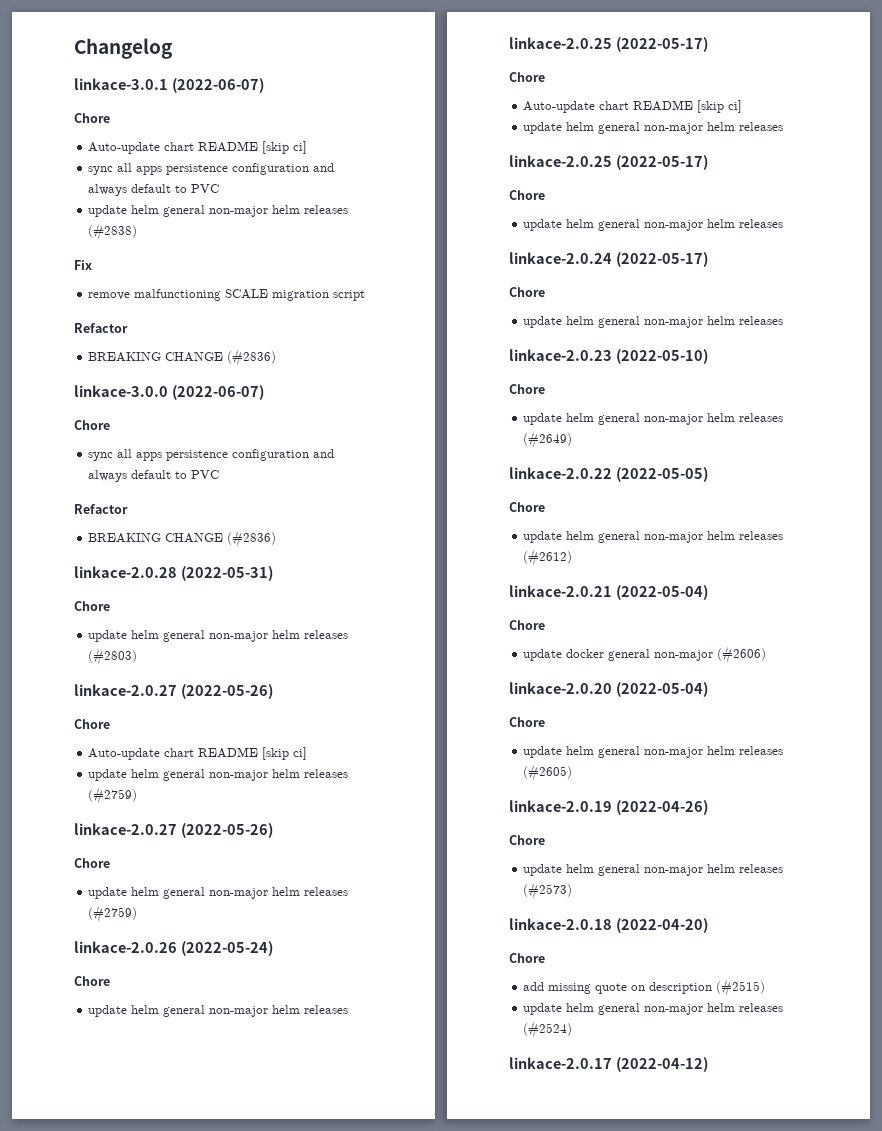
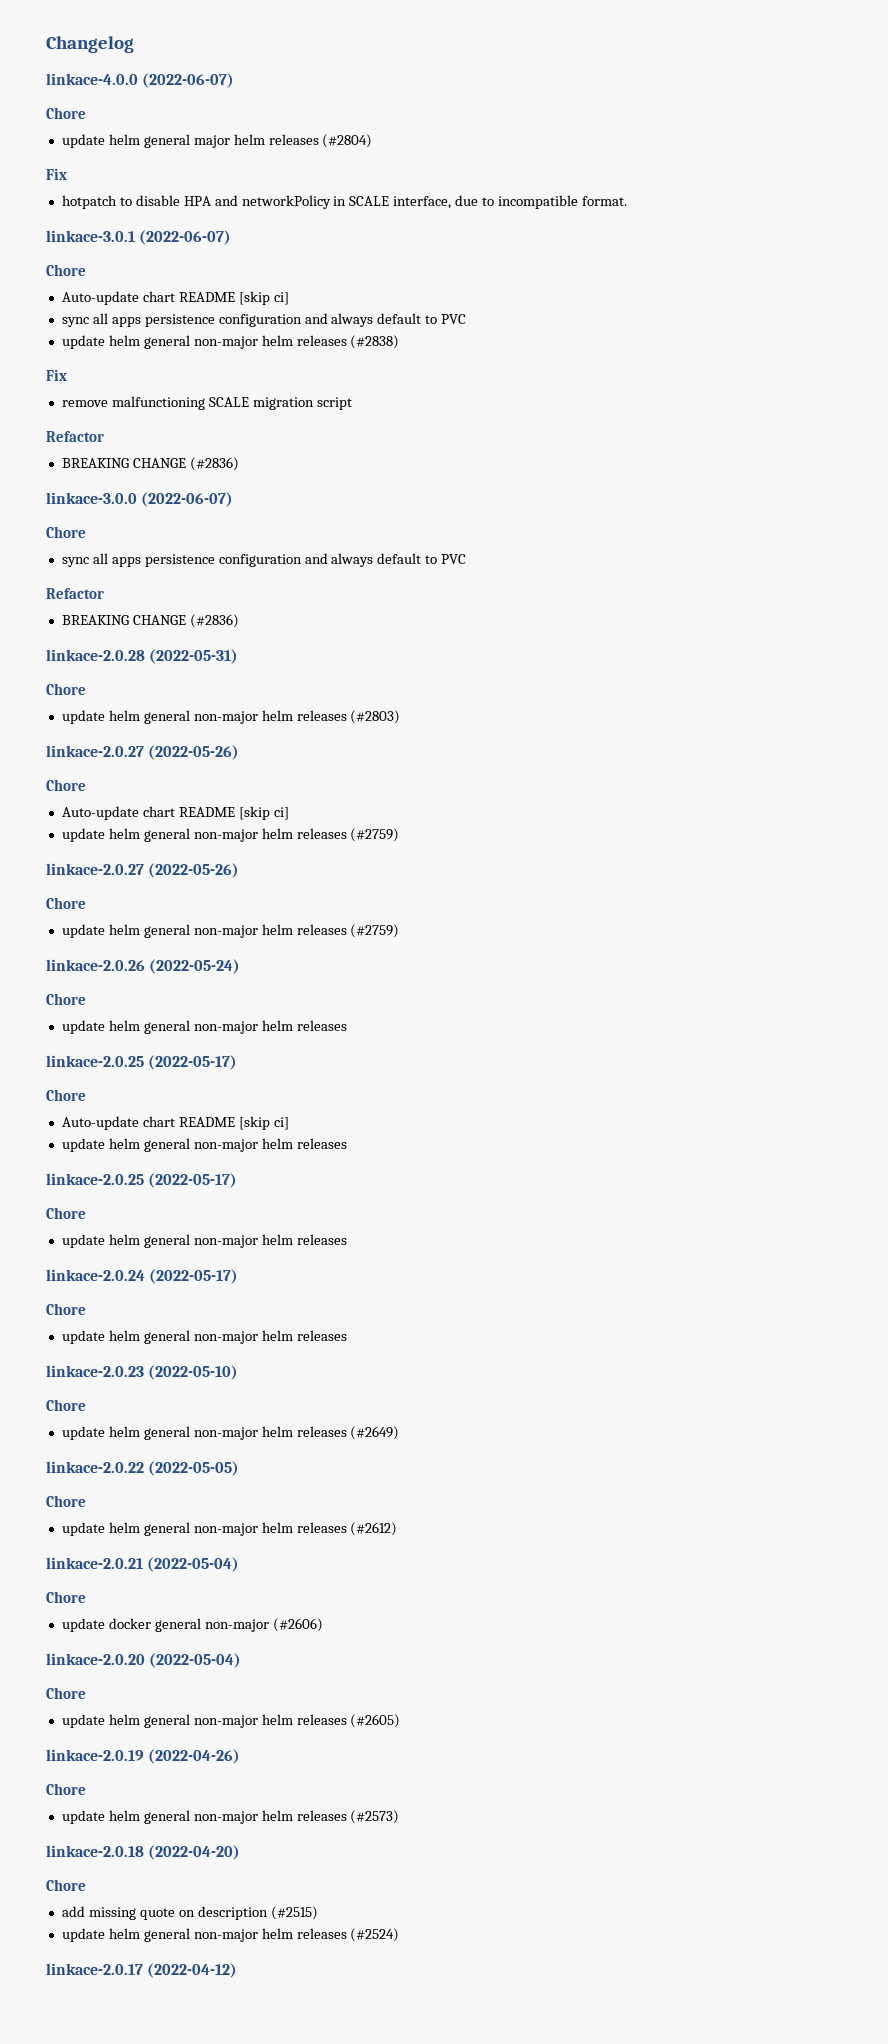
(173, 48) none -> [46,73,235,88] [46,107,86,119] [61,134,373,148] [46,168,67,180] [61,195,627,209] // linkace-4.0.0 (2022-06-07) // Chore // update helm general major helm releases (#2804) // Fix // hotpatch to disable HPA and networkPolicy in SCALE interface, due to incompatible format.

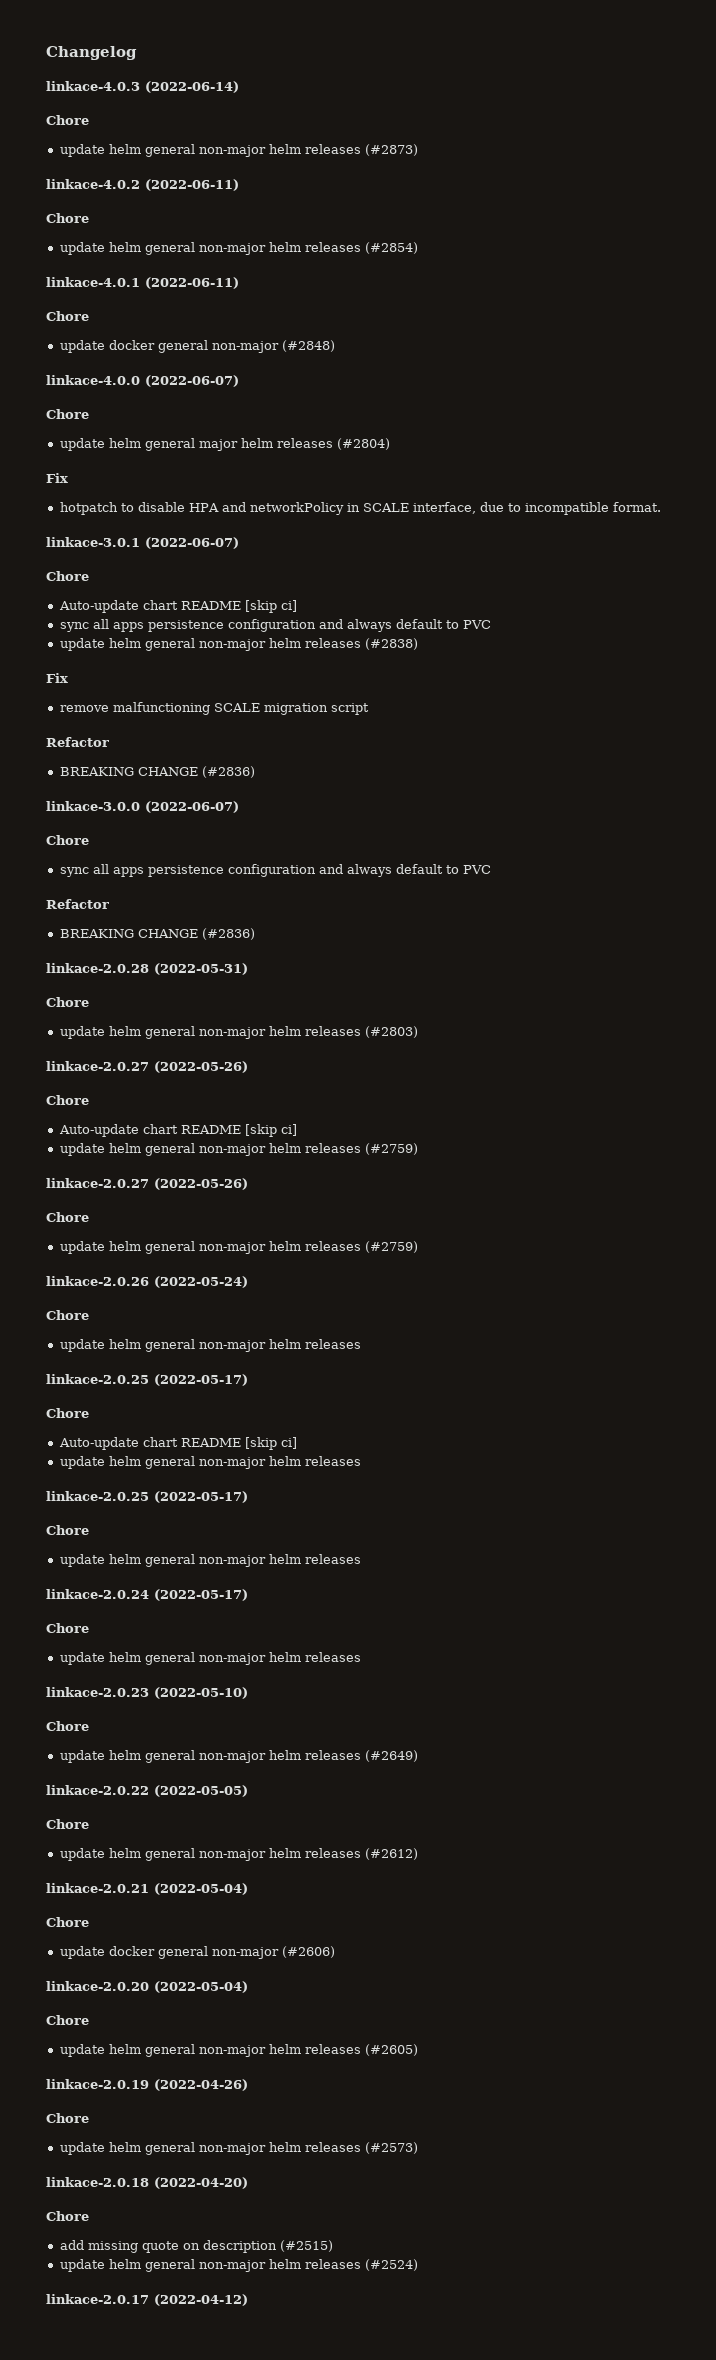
(134, 44) none -> [46,81,239,93] [46,115,89,125] [59,144,418,157] [46,179,239,191] [46,213,89,223] [59,242,418,255] [46,277,239,289] [46,311,89,321] [59,340,335,353] // linkace-4.0.3 (2022-06-14) // Chore // update helm general non-major helm releases (#2873) // linkace-4.0.2 (2022-06-11) // Chore // update helm general non-major helm releases (#2854) // linkace-4.0.1 (2022-06-11) // Chore // update docker general non-major (#2848)

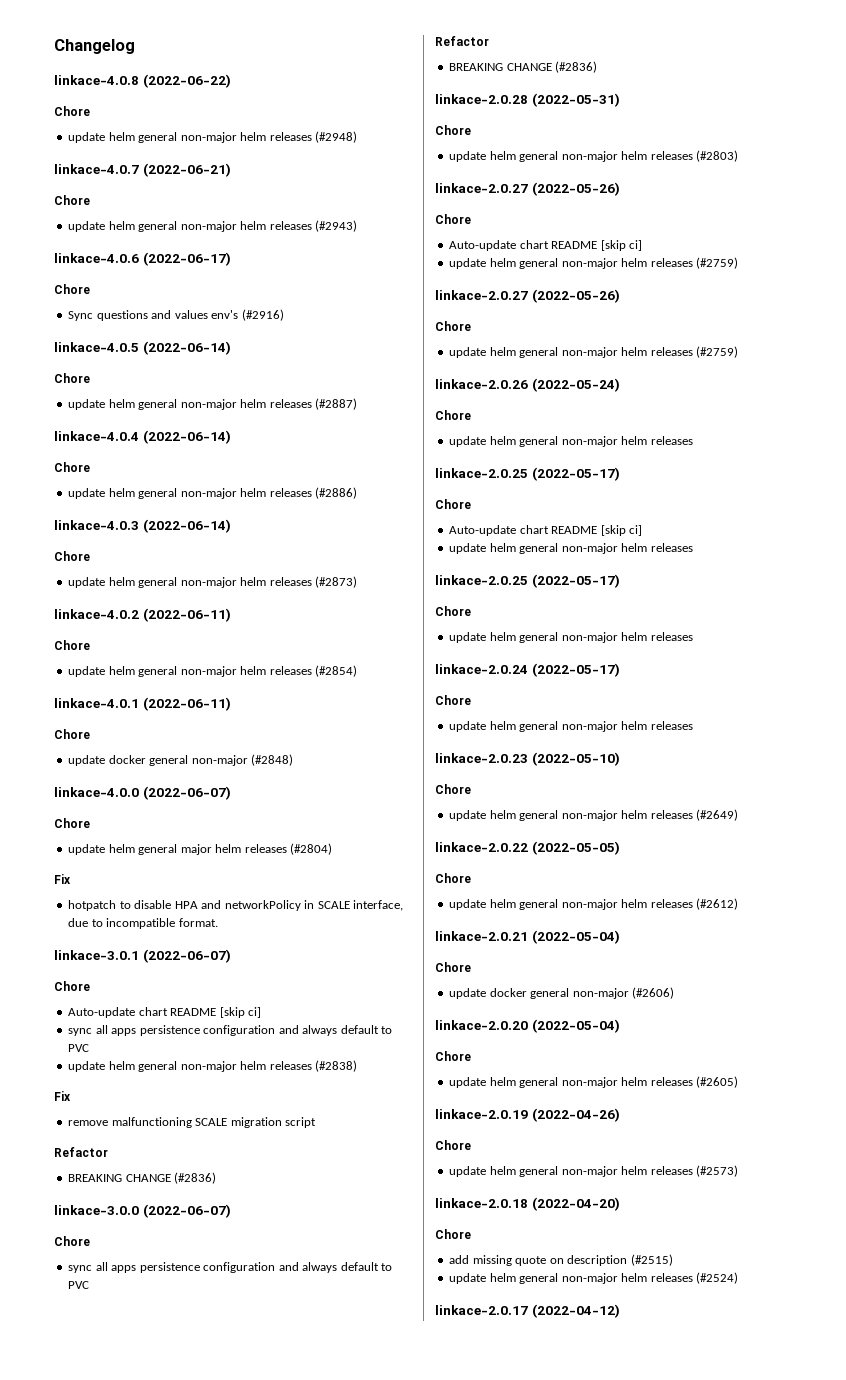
(137, 53) none -> [54,74,231,88] [54,106,90,116] [68,131,358,143] [54,163,231,177] [54,195,90,205] [68,220,358,232] [54,252,231,266] [54,284,90,294] [68,309,284,321] [54,341,231,355] [54,373,90,383] [68,398,358,410] [54,430,231,444] [54,462,90,472] [68,487,358,499] // linkace-4.0.8 (2022-06-22) // Chore // update helm general non-major helm releases (#2948) // linkace-4.0.7 (2022-06-21) // Chore // update helm general non-major helm releases (#2943) // linkace-4.0.6 (2022-06-17) // Chore // Sync questions and values env's (#2916) // linkace-4.0.5 (2022-06-14) // Chore // update helm general non-major helm releases (#2887) // linkace-4.0.4 (2022-06-14) // Chore // update helm general non-major helm releases (#2886)

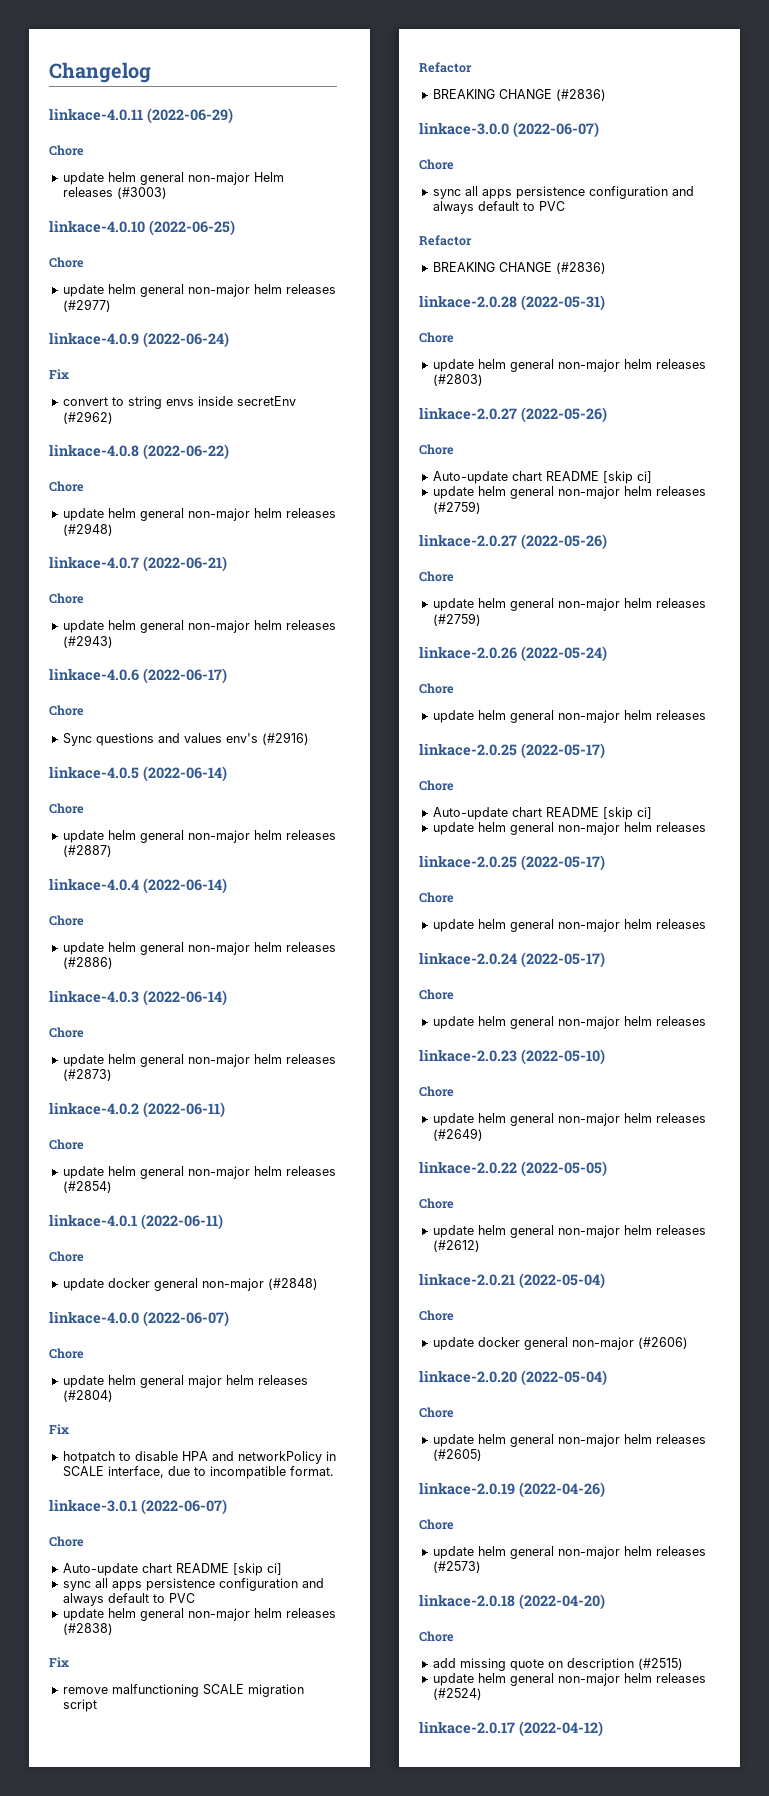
(135, 46) none -> [49,108,233,124] [49,145,84,156] [62,172,284,185] [62,187,167,199] [49,220,235,236] [49,257,84,268] [62,284,336,297] [62,299,111,312] [49,332,229,348] [49,369,69,379] [62,396,296,409] [62,411,113,424] // linkace-4.0.11 (2022-06-29) // Chore // update helm general non-major Helm releases (#3003) // linkace-4.0.10 (2022-06-25) // Chore // update helm general non-major helm releases (#2977) // linkace-4.0.9 (2022-06-24) // Fix // convert to string envs inside secretEnv (#2962)

